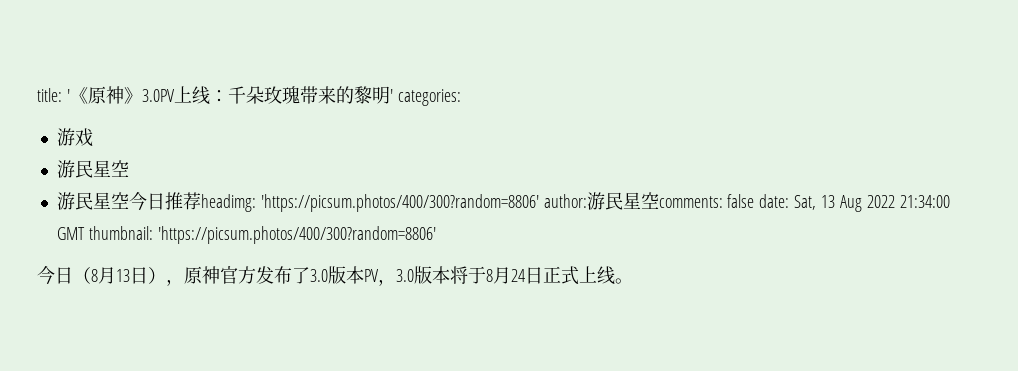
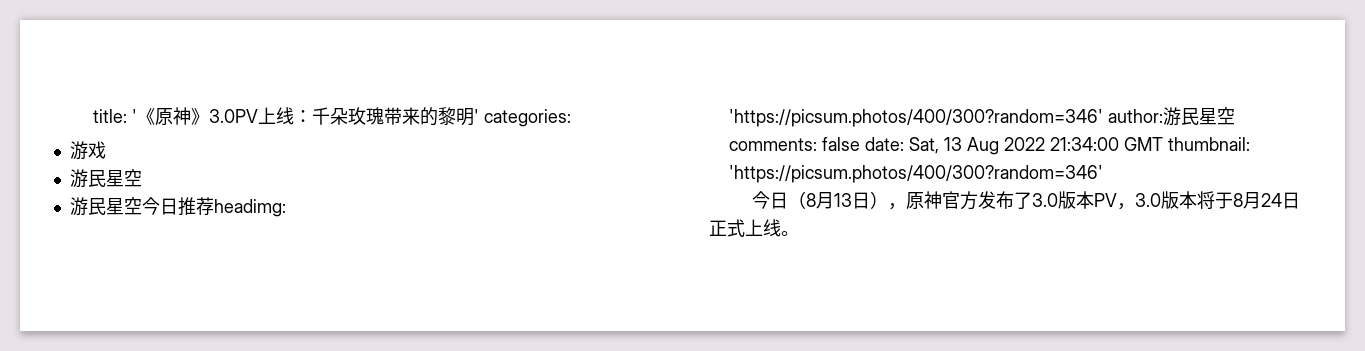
[260,194,539,212] 'https://picsum.photos/400/300?random=8806' -> [728,109,1103,127] 'https://picsum.photos/400/300?random=346'
[157,226,436,244] 'https://picsum.photos/400/300?random=8806' -> [728,165,1103,183] 'https://picsum.photos/400/300?random=346'

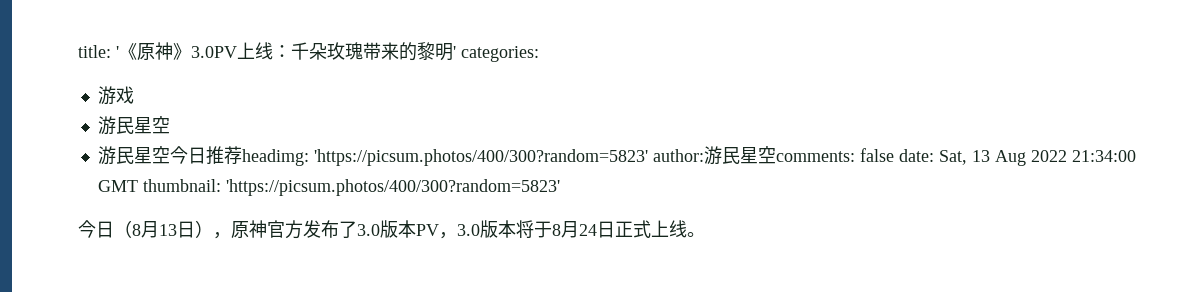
[728,109,1103,127] 'https://picsum.photos/400/300?random=346' -> [313,149,648,166] 'https://picsum.photos/400/300?random=5823'
[728,165,1103,183] 'https://picsum.photos/400/300?random=346' -> [225,179,560,196] 'https://picsum.photos/400/300?random=5823'

